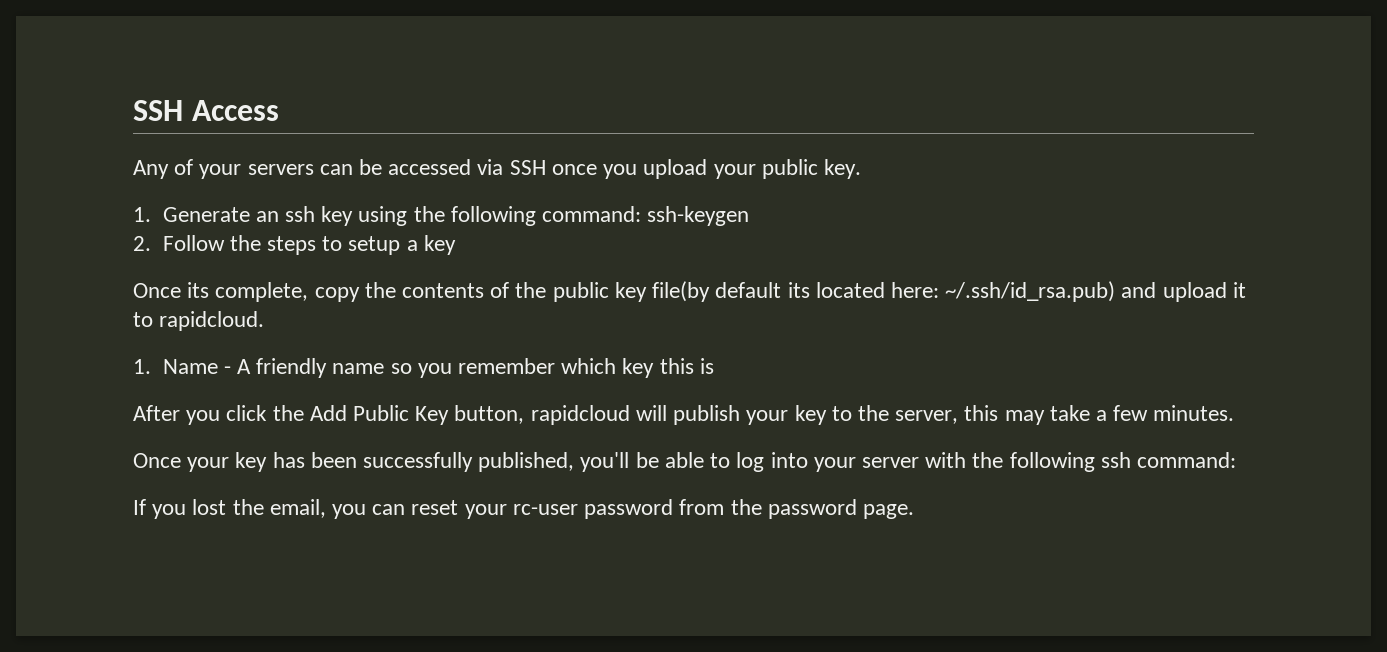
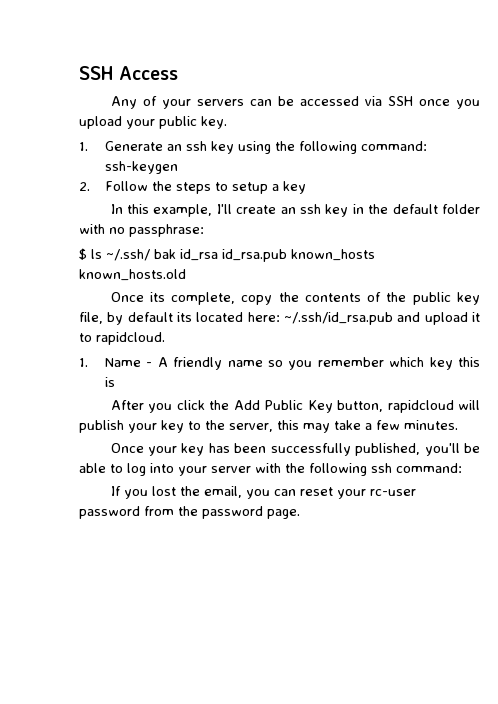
(456, 245) none -> [110,204,480,217] [79,224,204,237] [79,248,375,262] [79,269,186,281] // In this example, I'll create an ssh key in the default folder with no passphrase: // $ ls ~/.ssh/ bak id_rsa id_rsa.pub known_hosts known_hosts.old
[652,281,711,302] file(by -> [79,312,124,325] file, by
[945,281,1116,302] ~/.ssh/id_rsa.pub) -> [284,312,393,325] ~/.ssh/id_rsa.pub

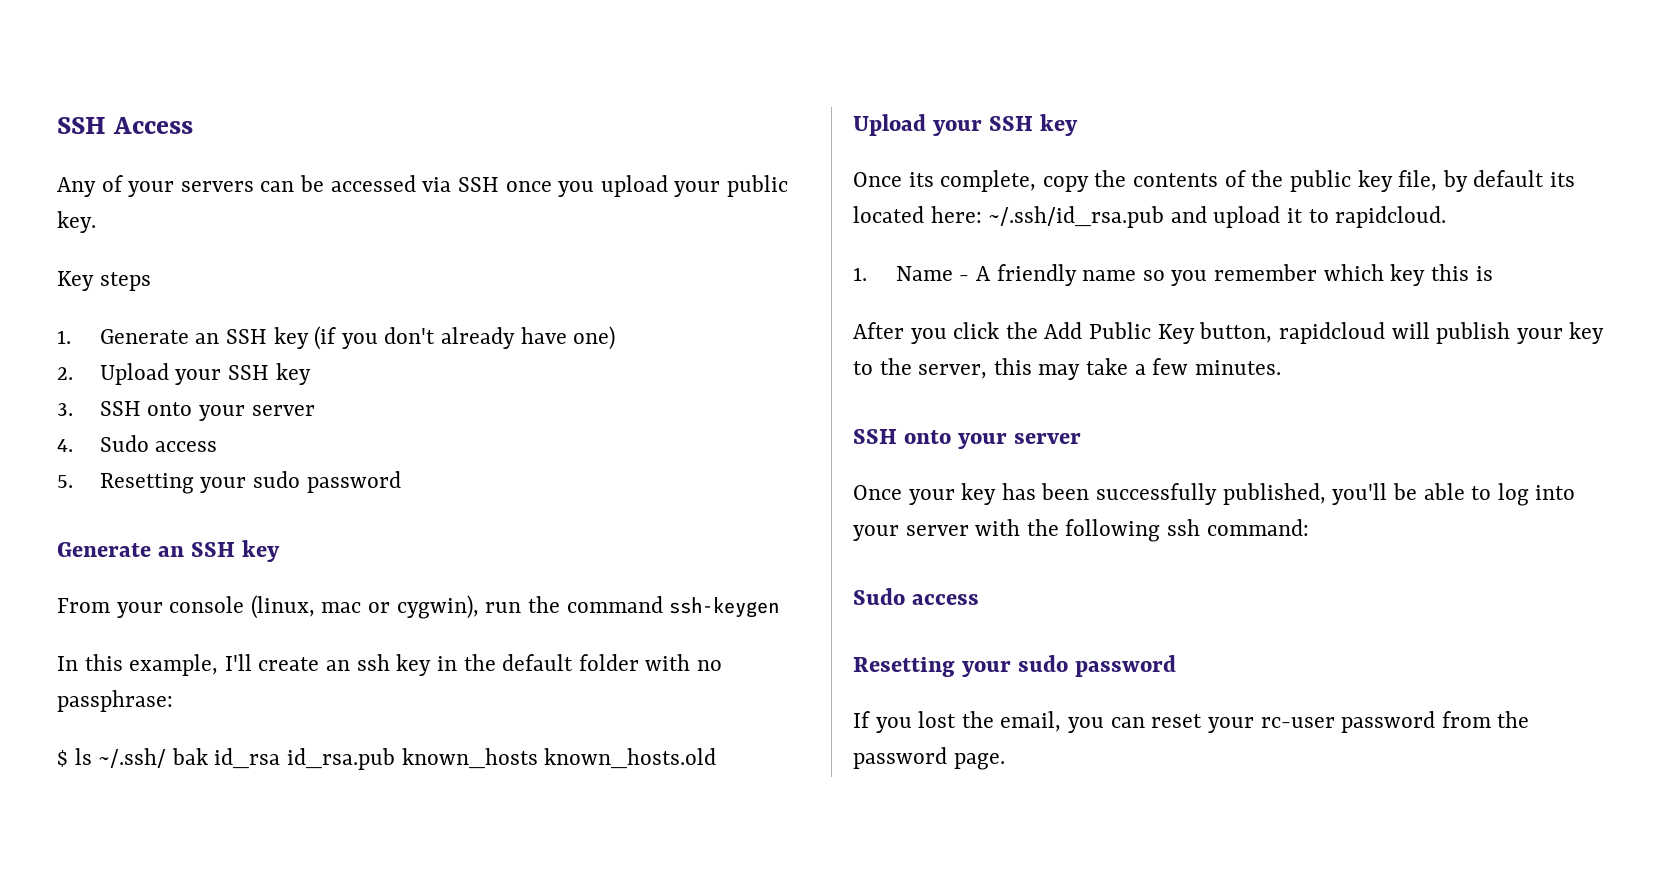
(227, 122) none -> [57,271,151,291] // Key steps
[186,141,428,154] [105,161,179,174] [79,181,307,194] ssh key using the following command: ssh-keygen // 2. Follow the steps to setup a key -> [225,326,616,350] [57,363,311,385] [57,401,315,421] [57,435,218,452] [57,471,401,494] [57,540,280,562] [57,595,780,619] SSH key (if you don't already have one) // 2. Upload your SSH key // 3. SSH onto your server // 4. Sudo access // 5. Resetting your sudo password // Generate an SSH key // From your console (linux, mac or cygwin), run the command ssh-keygen
(186, 275) none -> [853,114,1078,136] // Upload your SSH key
(458, 425) none -> [853,429,1081,449] // SSH onto your server
(462, 468) none -> [853,588,979,605] [853,655,1176,677] // Sudo access // Resetting your sudo password

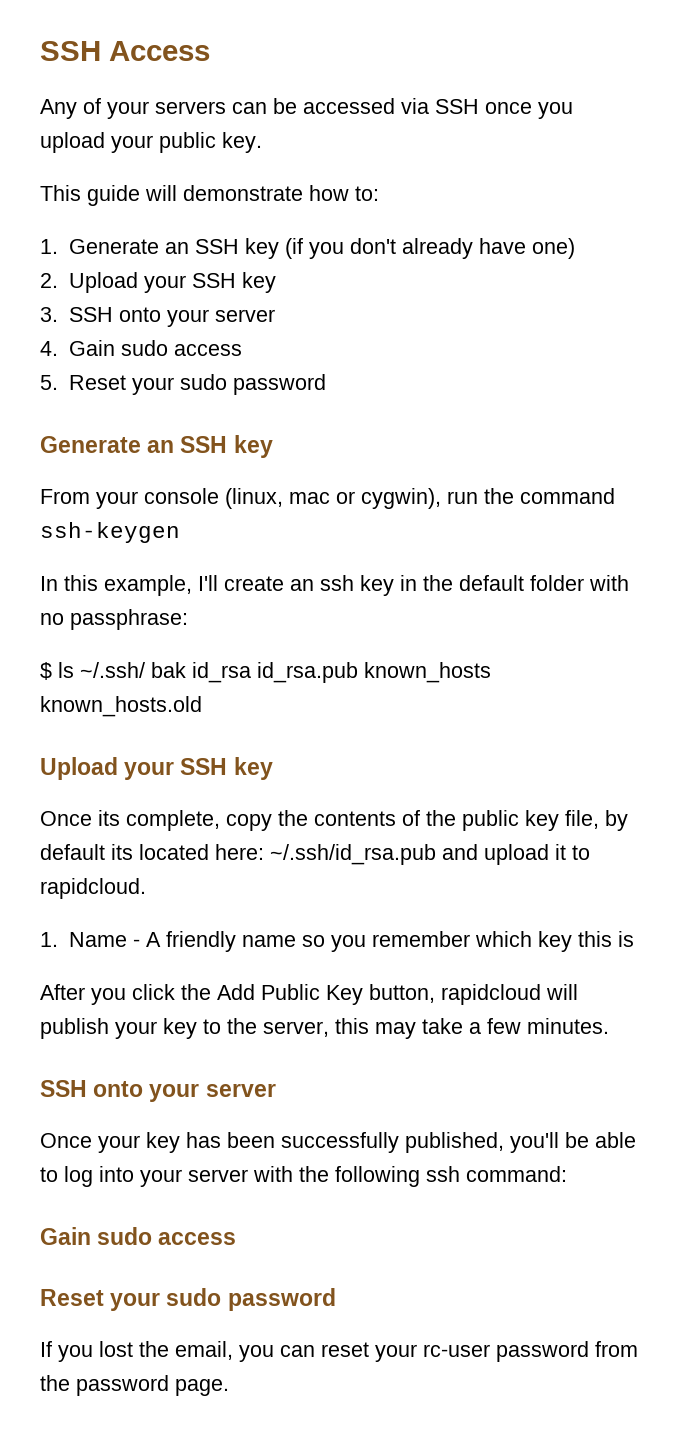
[57,271,151,291] Key steps -> [40,185,379,206] This guide will demonstrate how to:
[99,435,149,452] Sudo -> [68,340,168,356] Gain sudo
[99,473,194,494] Resetting -> [68,375,126,390] Reset
[853,588,979,605] [853,657,955,677] Sudo access // Resetting -> [40,1227,237,1245] [40,1289,104,1306] Gain sudo access // Reset

